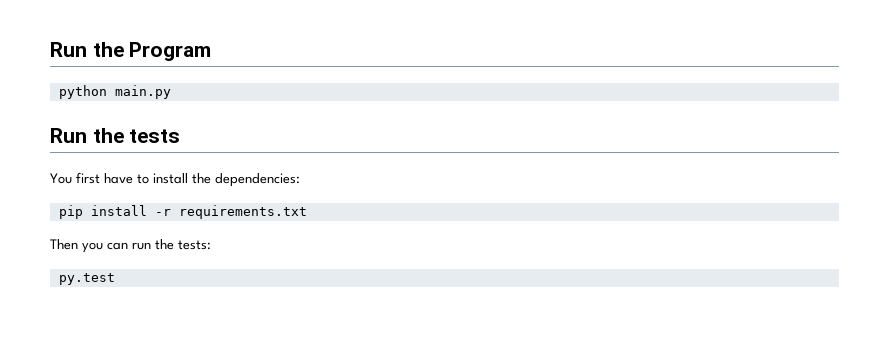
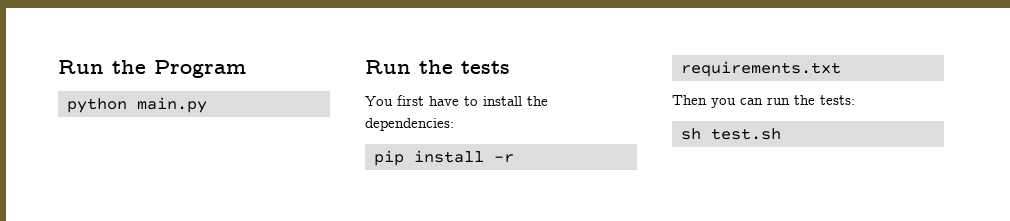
[58,273,115,285] py.test -> [680,128,781,140] sh test.sh

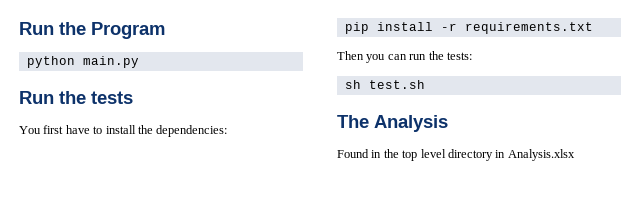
(781, 134) none -> [337,115,448,132] [337,149,575,161] // The Analysis // Found in the top level directory in Analysis.xlsx

